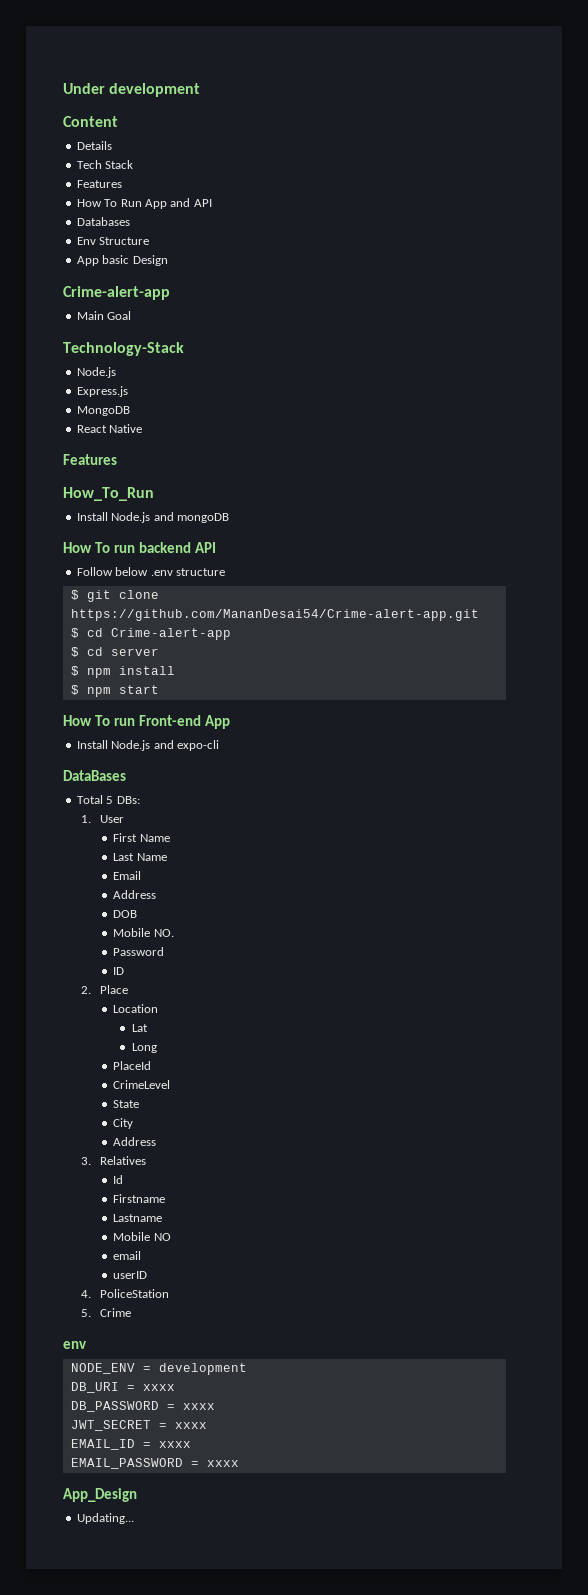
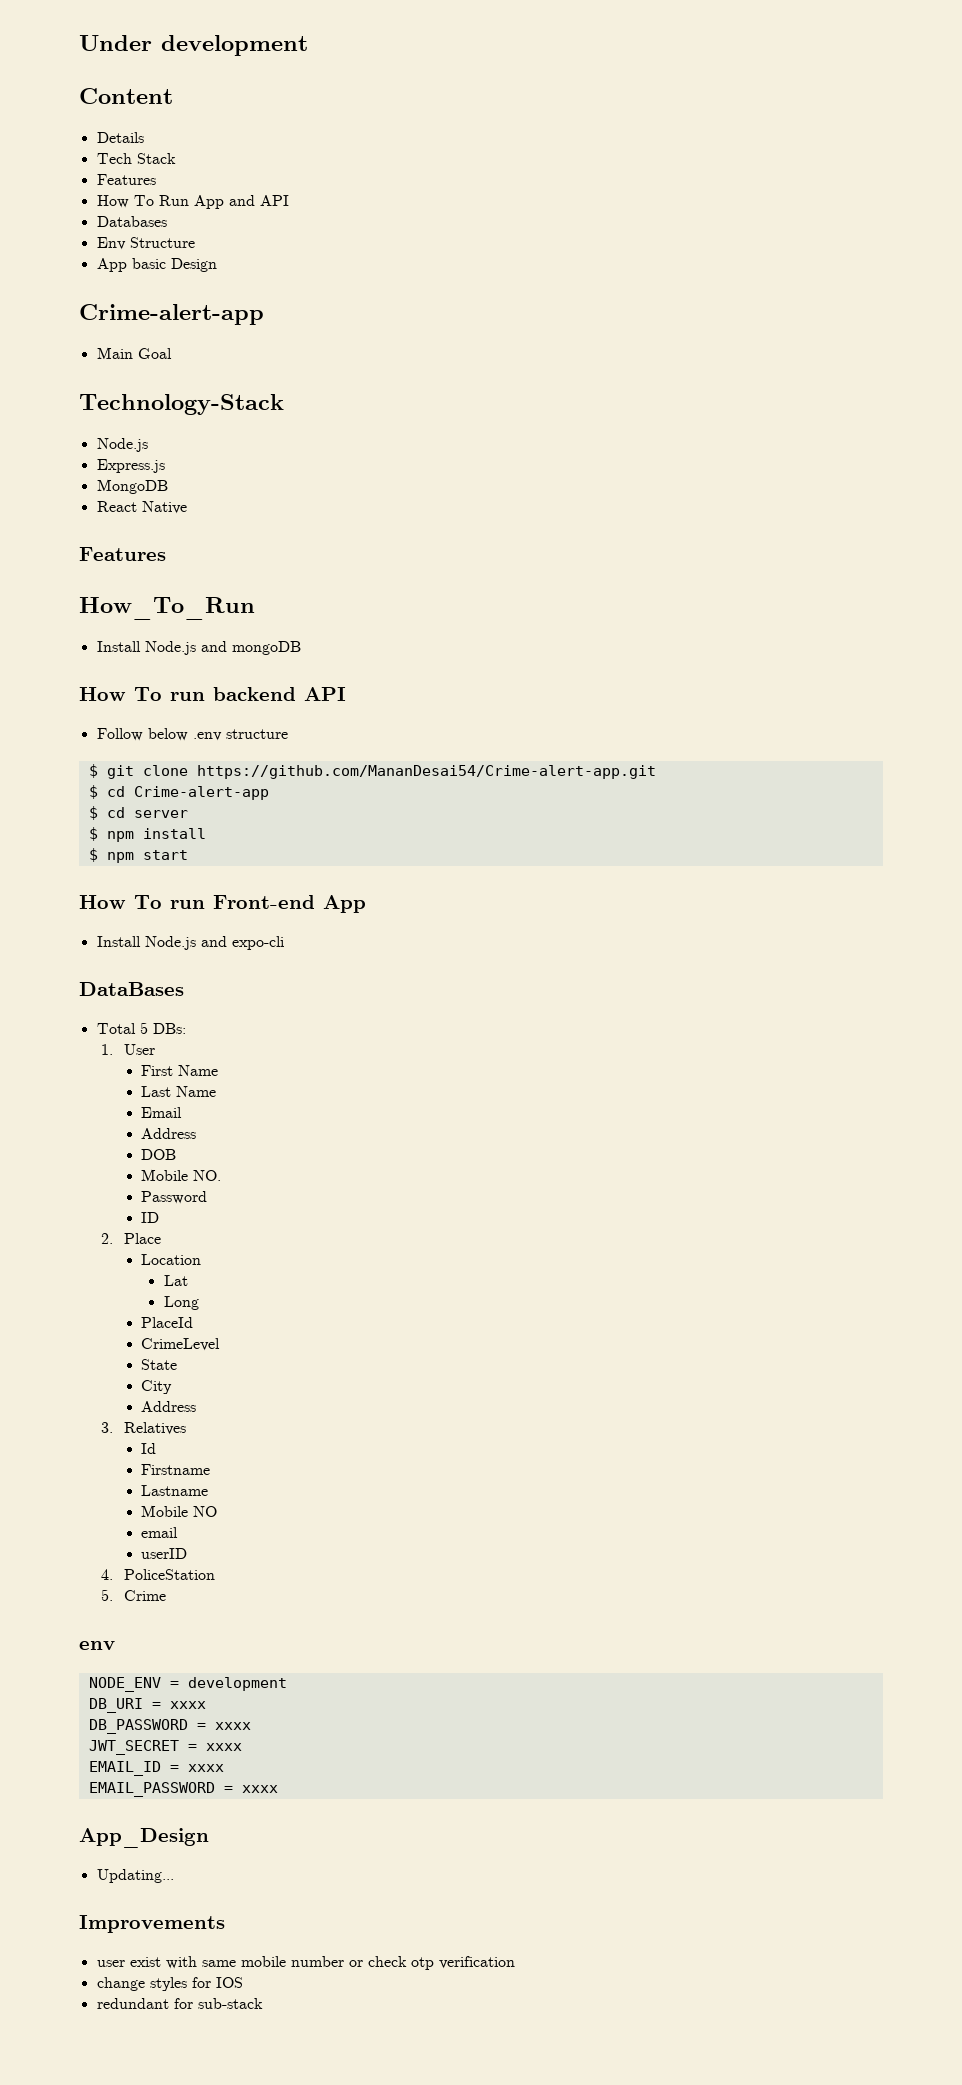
(134, 1518) none -> [79,1915,225,1933] [96,1956,515,1970] [96,1977,243,1991] [96,1998,263,2009] // Improvements // user exist with same mobile number or check otp verification // change styles for IOS // redundant for sub-stack

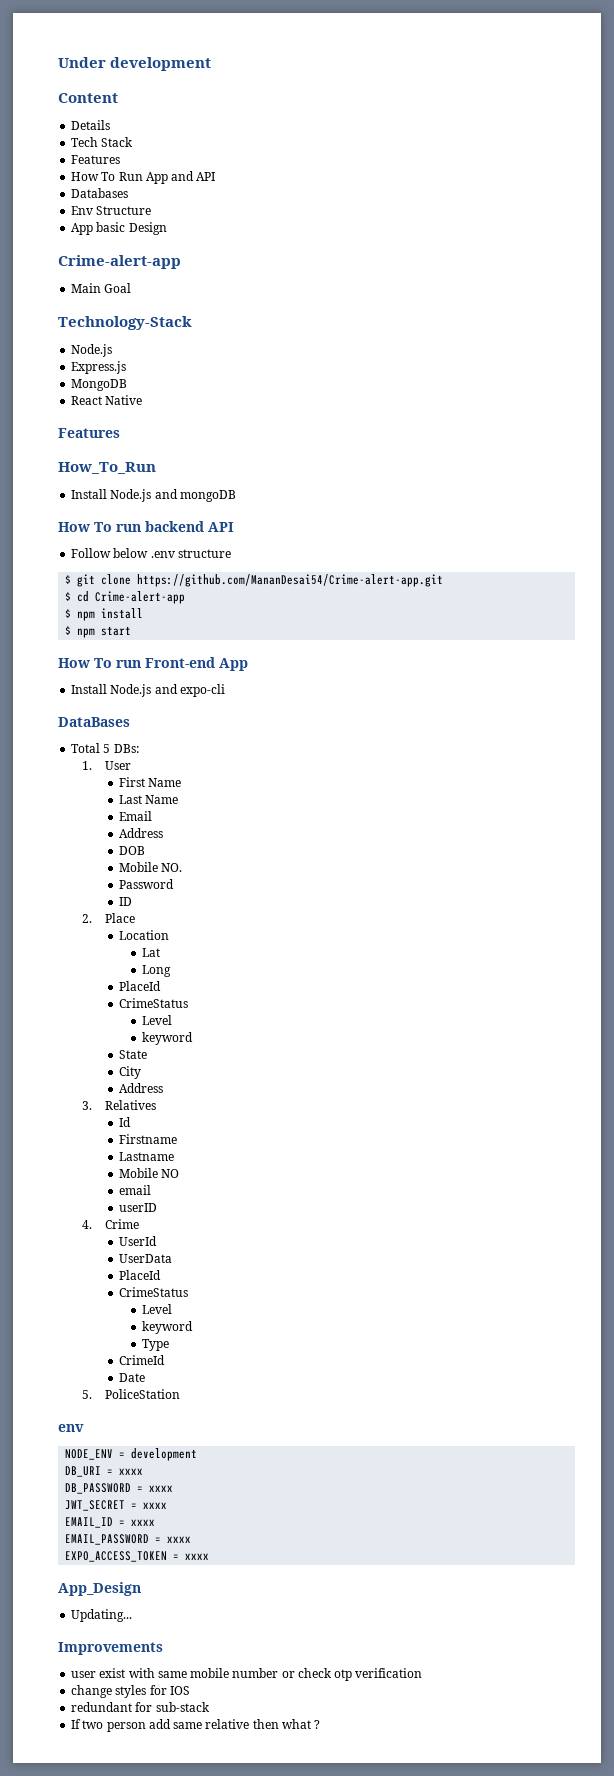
[88,806,188,820] // $ cd server -> (186, 597) none
[141,1338,221,1351] CrimeLevel -> [118,998,188,1008] [142,1015,173,1025] [142,1032,194,1045] CrimeStatus // Level // keyword
[123,1569,215,1580] PoliceStation -> [105,1219,140,1229] [118,1236,157,1246] [118,1254,172,1263] [118,1270,161,1280] [118,1287,188,1297] [142,1304,173,1314] [142,1321,194,1334] [142,1339,170,1351] [118,1355,165,1365] [118,1373,145,1382] Crime // UserId // UserData // PlaceId // CrimeStatus // Level // keyword // Type // CrimeId // Date
[123,1590,166,1601] Crime -> [105,1389,181,1399] PoliceStation
(278, 1789) none -> [65,1551,210,1562] // EXPO_ACCESS_TOKEN = xxxx
(263, 2003) none -> [71,1719,321,1732] // If two person add same relative then what ?

